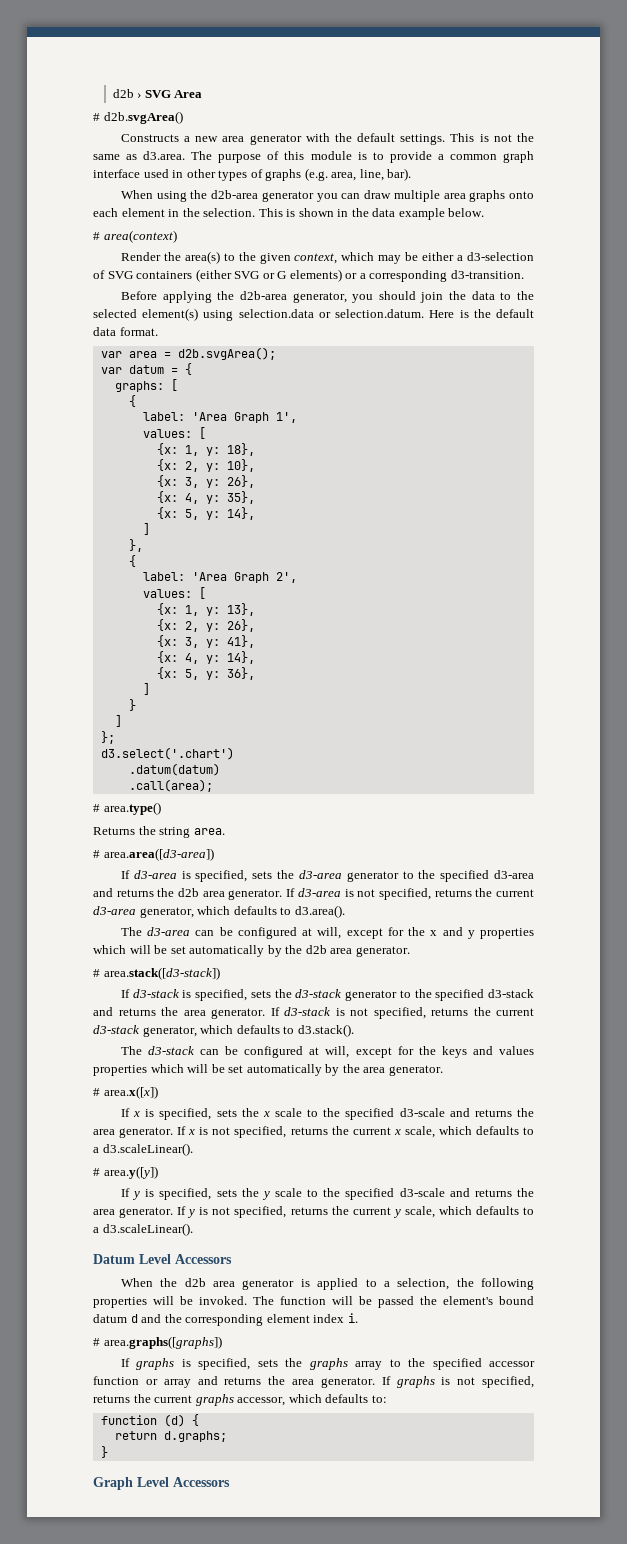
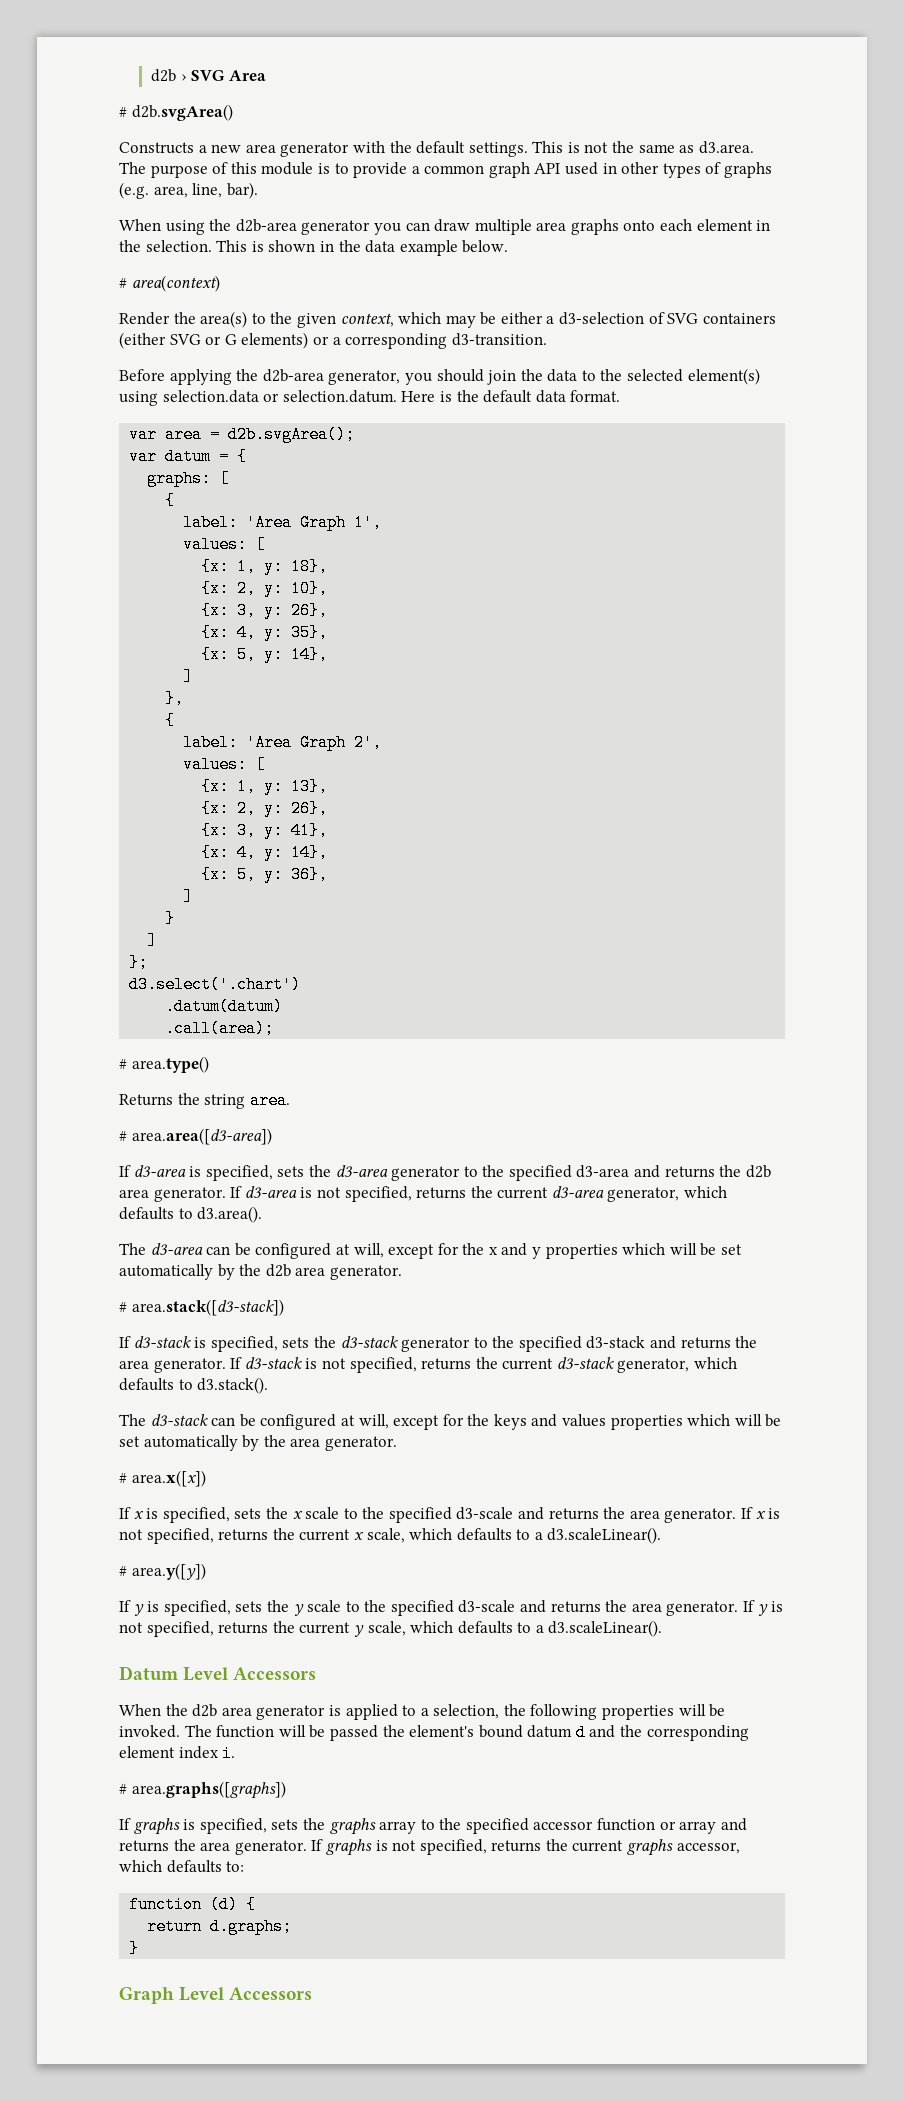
[93,169,140,178] interface -> [534,163,561,174] API

